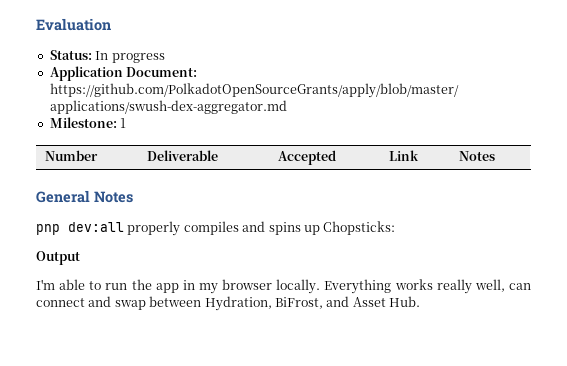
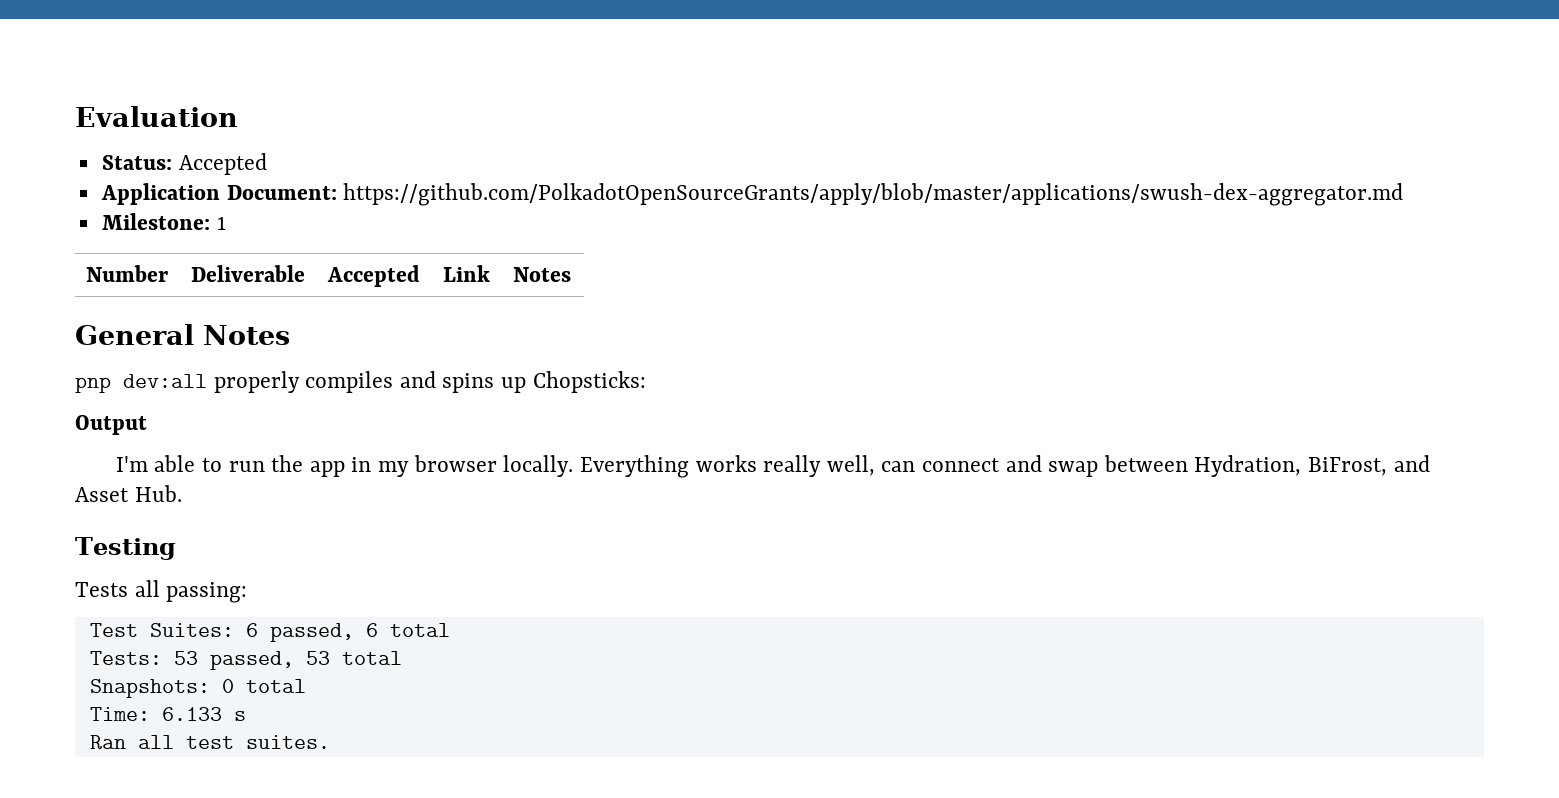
[95,51,165,63] In progress -> [178,153,267,175] Accepted
(420, 301) none -> [75,537,176,560] [75,580,248,603] [89,623,450,642] [89,651,402,670] [89,679,306,698] [89,707,246,721] [89,735,330,749] // Testing // Tests all passing: // Test Suites: 6 passed, 6 total // Tests: 53 passed, 53 total // Snapshots: 0 total // Time: 6.133 s // Ran all test suites.

